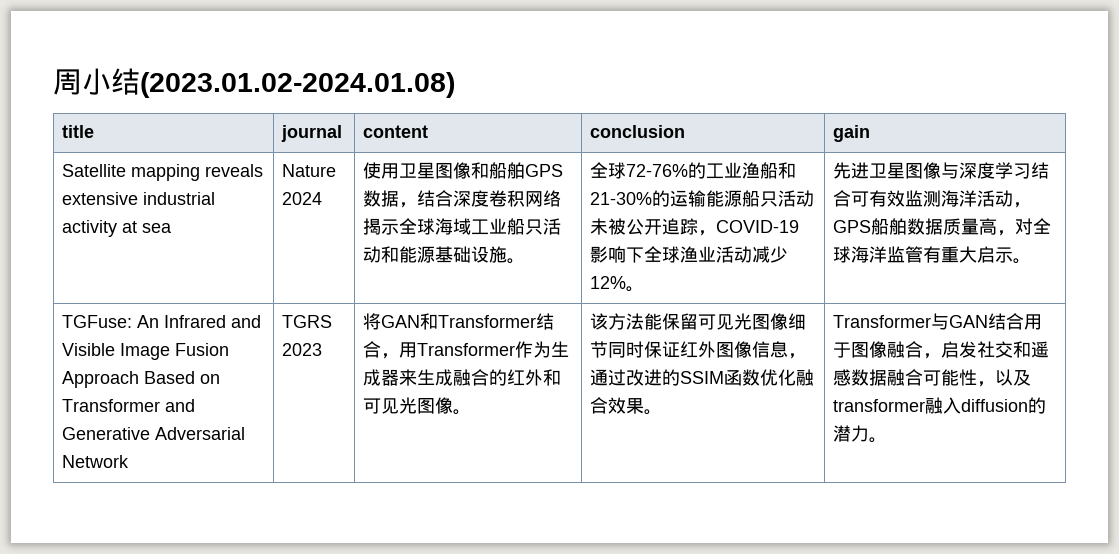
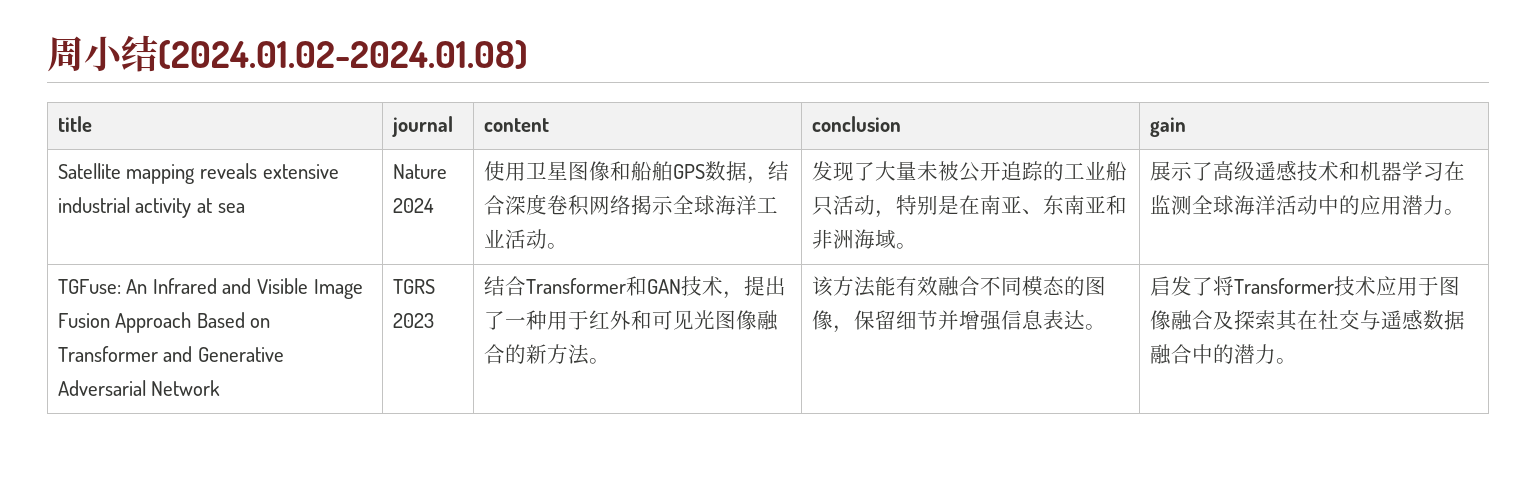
[140,72,455,98] (2023.01.02-2024.01.08) -> [158,40,528,69] (2024.01.02-2024.01.08)
[452,218,561,235] [362,246,525,264] [589,162,796,179] [589,190,814,207] [589,218,799,236] [589,246,788,263] [589,276,644,292] [832,162,1049,179] [832,190,1031,208] [832,218,1051,236] [832,246,1013,263] 域工业船只活动和能源基础设施。 | 全球72-76%的工业渔船和21-30%的运输能源船只活动未被公开追踪，COVID-19影响下全球渔业活动减少12%。 | 先进卫星图像与深度学习结合可有效监测海洋活动，GPS船舶数据质量高，对全球海洋监管有重大启示 -> [735,195,778,215] [483,229,568,249] [811,161,1127,182] [811,195,1127,218] [811,229,917,249] [1149,160,1465,181] [1149,195,1444,215] 洋工业活动。 | 发现了大量未被公开追踪的工业船只活动，特别是在南亚、东南亚和非洲海域。 | 展示了高级遥感技术和机器学习在监测全球海洋活动中的应用潜力
[362,313,554,330] [362,341,569,359] [362,369,507,386] 将GAN和Transformer结合，用Transformer作为生成器来生成融合的 -> [483,276,786,299] [483,310,589,330] 结合Transformer和GAN技术，提出了一种用于
(453, 405) none -> [756,310,778,331] [483,344,589,365] 融合的新方法
[661,313,806,330] [589,341,806,359] [589,369,814,386] [589,397,662,415] [832,313,1042,330] [832,341,1049,359] [832,369,1031,387] [832,397,1028,414] 保留可见光图像细节同时保证红外图像信息，通过改进的SSIM函数优化融合效果。 | Transformer与GAN结合用于图像融合，启发社交和遥感数据融合可能性，以及transformer融入diffusion -> [895,276,1106,297] [811,310,1106,333] [1149,276,1460,296] [1149,309,1465,331] [1149,344,1213,365] 有效融合不同模态的图像，保留细节并增强信息表达。 | 启发了将Transformer技术应用于图像融合及探索其在社交与遥感数据融合中

